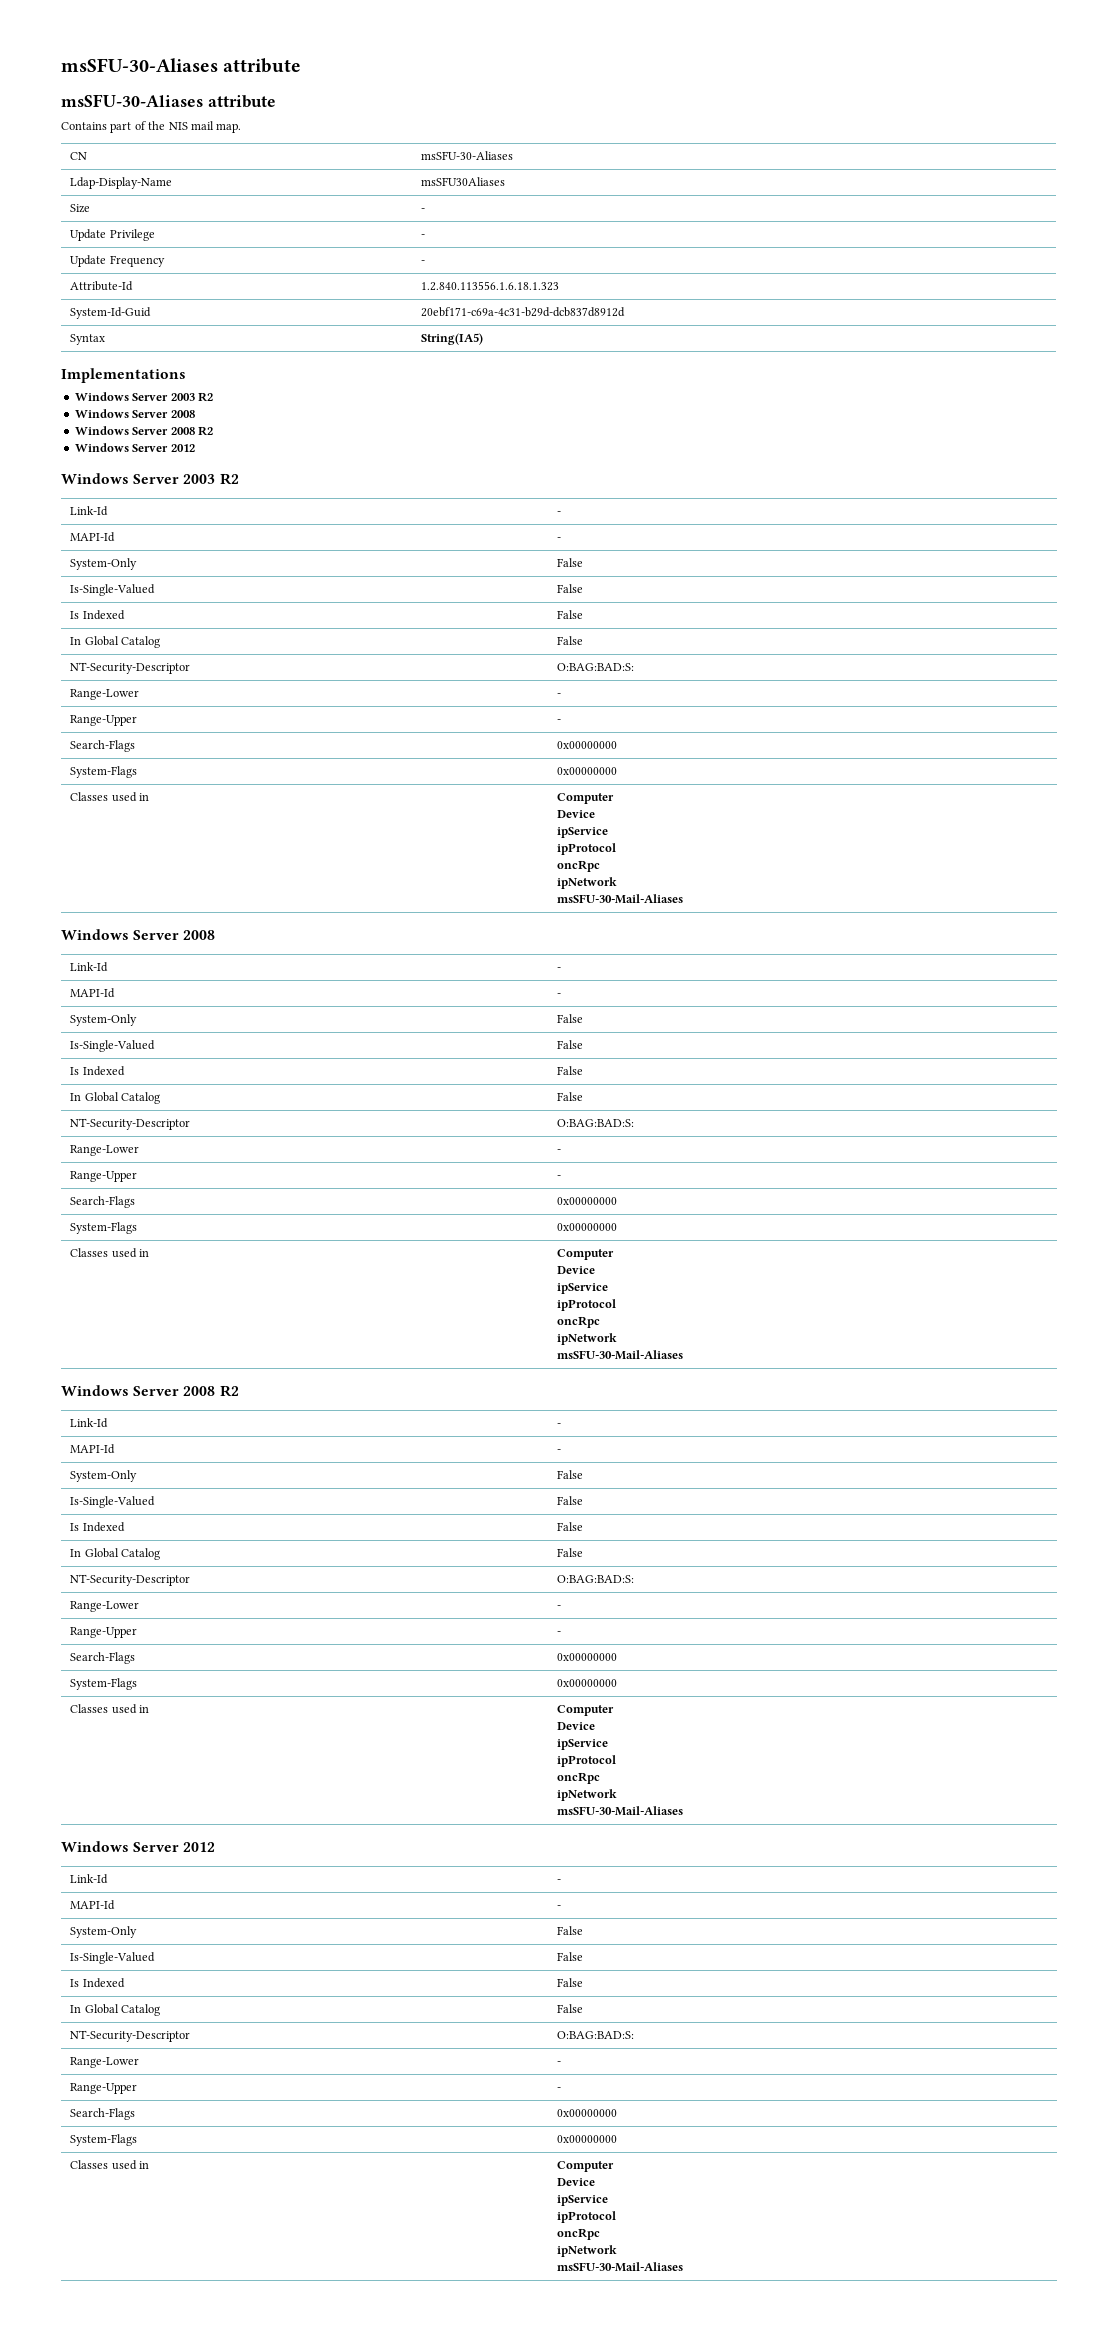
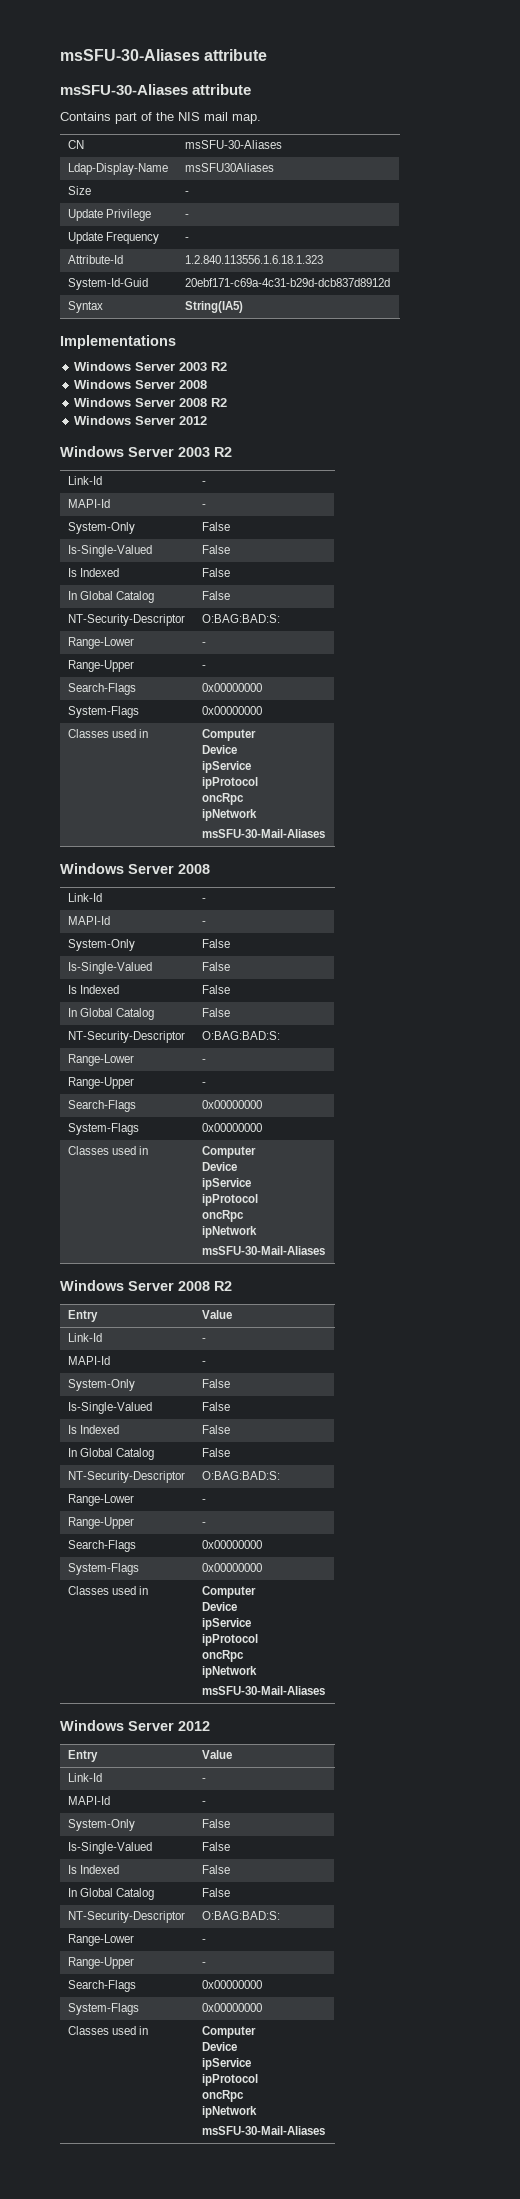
(239, 1391) none -> [68,1310,99,1322] [202,1310,233,1319] // Entry | Value
(216, 1847) none -> [68,1750,99,1762] [202,1750,233,1759] // Entry | Value

